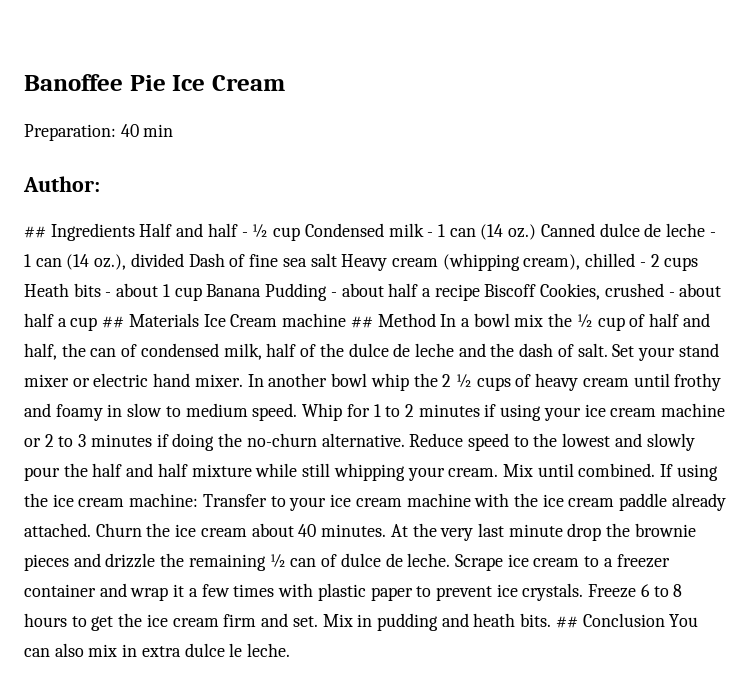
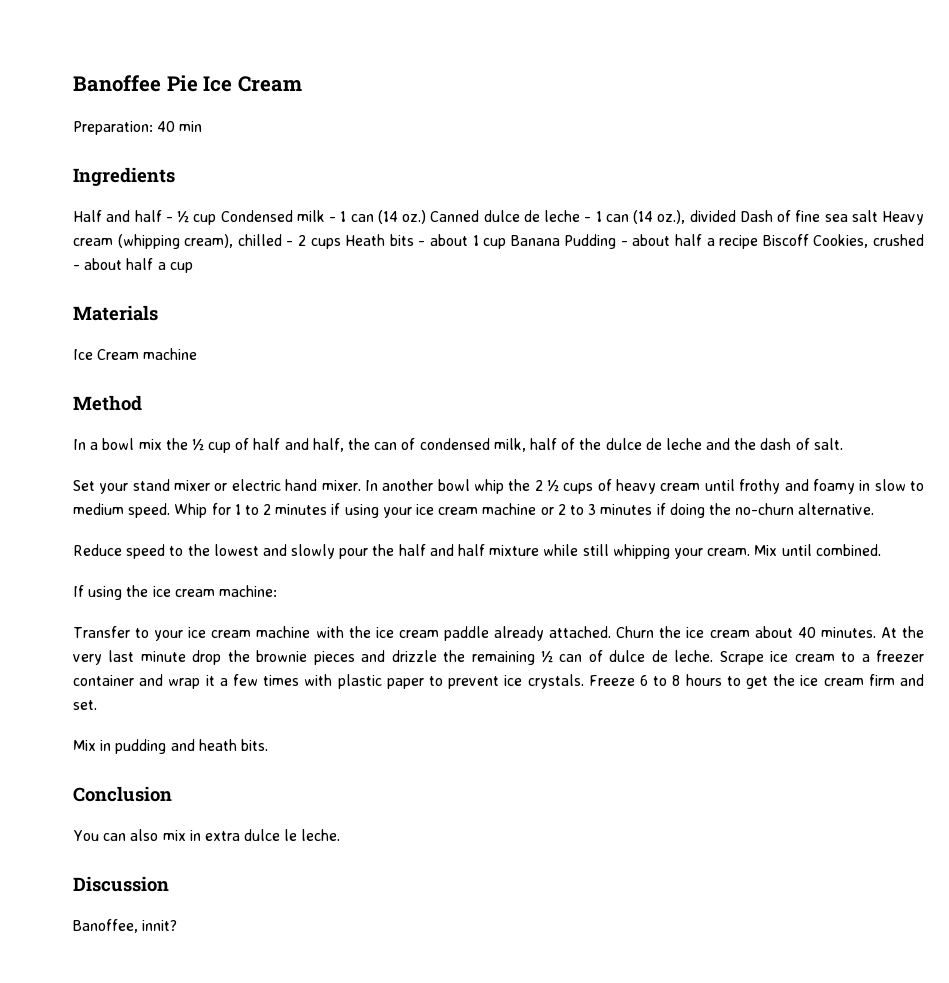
[23,176,100,192] [24,223,135,241] Author: // ## Ingredients -> [73,167,175,186] Ingredients //
[102,316,125,328] ## -> (193, 267) //
(199, 320) none -> (158, 313) //
[350,316,373,328] ## -> (198, 354) //
(436, 320) none -> (142, 403) //
(608, 350) none -> (843, 444) //
(405, 440) none -> (875, 509) //
(656, 470) none -> (881, 550) //
(199, 500) none -> (277, 591) //
(318, 621) none -> (97, 705) //
[555,616,578,628] ## -> (268, 745) //
(665, 620) none -> (172, 794) //
(291, 650) none -> [73,876,169,892] [73,919,178,933] // Discussion // Banoffee, innit?

